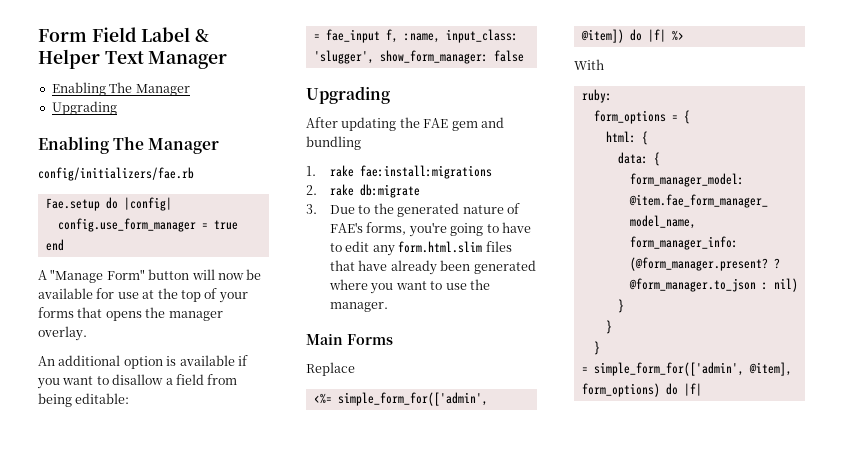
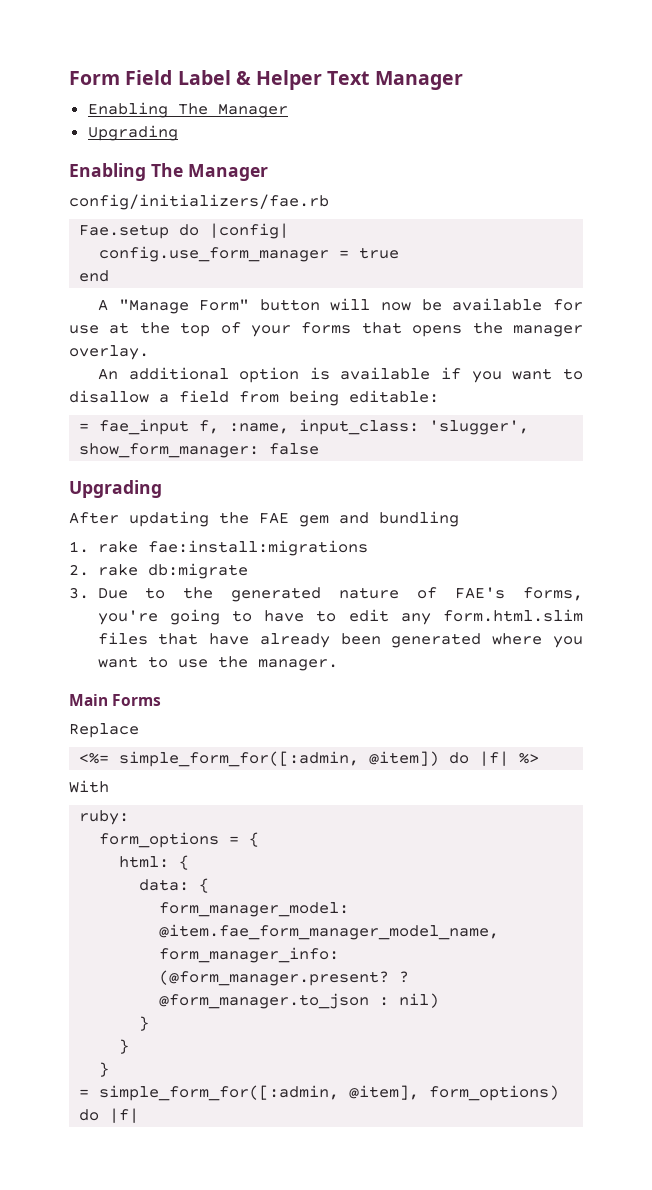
[337,392,488,406] simple_form_for(['admin', -> [119,751,360,767] simple_form_for([:admin,
[593,362,744,376] simple_form_for(['admin', -> [99,1085,340,1101] simple_form_for([:admin,

